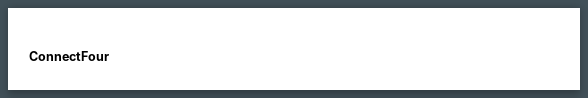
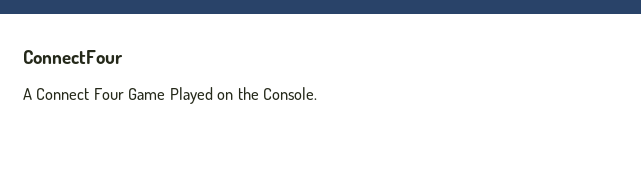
(109, 56) none -> [23,87,318,104] // A Connect Four Game Played on the Console.

